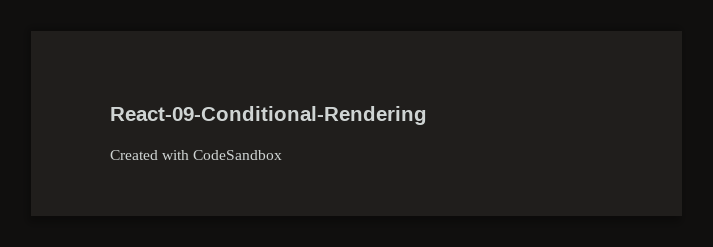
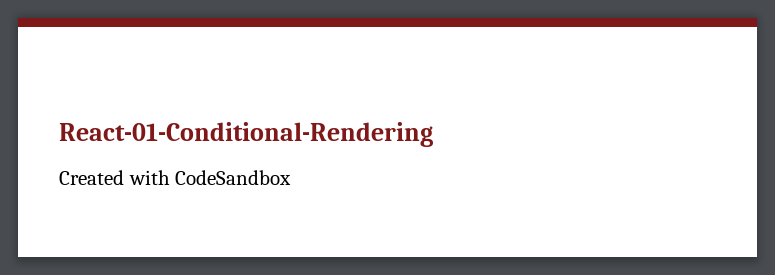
[110,106,427,125] React-09-Conditional-Rendering -> [59,122,433,147] React-01-Conditional-Rendering

